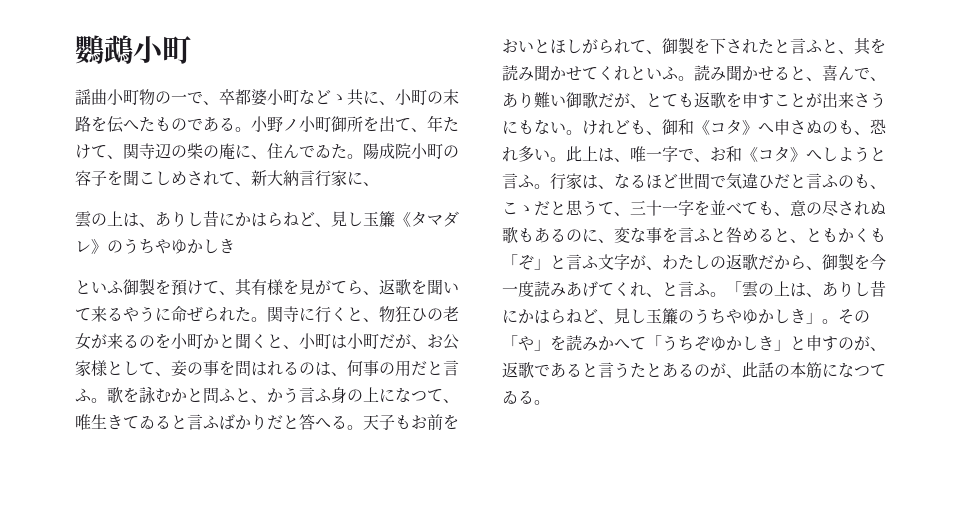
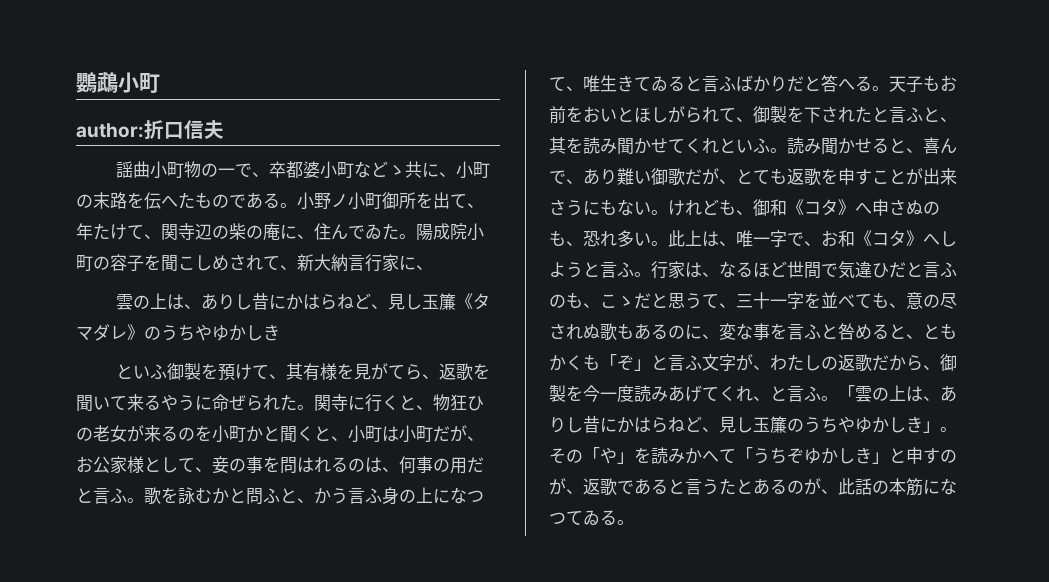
(191, 50) none -> [76,120,224,140] // author:折口信夫

